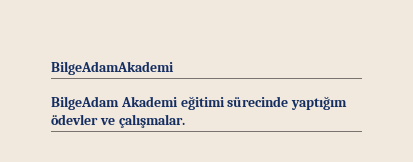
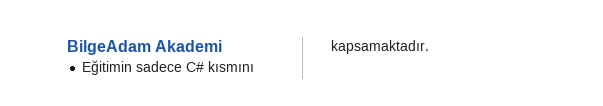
[51,61,174,75] BilgeAdamAkademi // -> (67, 47) none
[180,96,348,110] [51,114,185,128] eğitimi sürecinde yaptığım ödevler ve çalışmalar. -> [82,60,255,75] [331,40,430,54] // Eğitimin sadece C# kısmını kapsamaktadır.

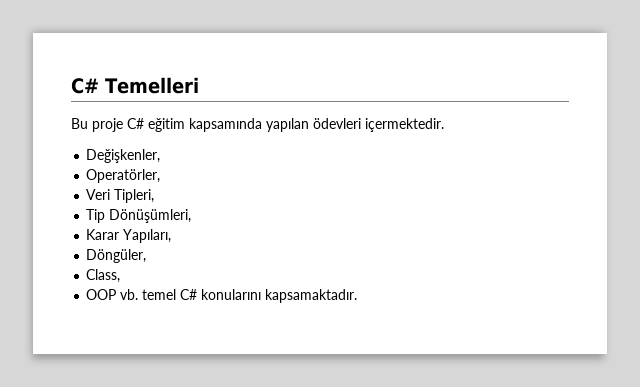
[67,40,223,55] [82,60,255,75] BilgeAdam Akademi // Eğitimin sadece C# kısmını -> [71,77,199,94] [71,118,444,132] [86,149,161,163] [86,169,161,183] [86,189,155,203] [86,209,192,223] [86,229,172,243] [86,249,147,263] [86,269,121,283] [86,289,262,300] C# Temelleri // Bu proje C# eğitim kapsamında yapılan ödevleri içermektedir. // Değişkenler, // Operatörler, // Veri Tipleri, // Tip Dönüşümleri, // Karar Yapıları, // Döngüler, // Class, // OOP vb. temel C# konularını

